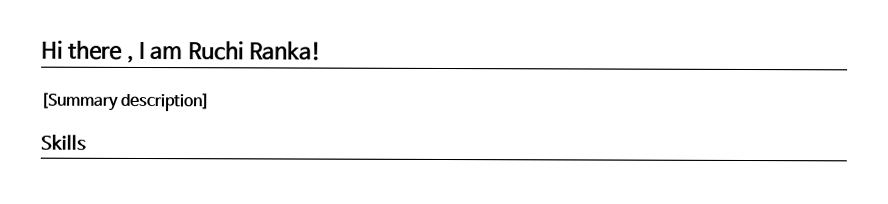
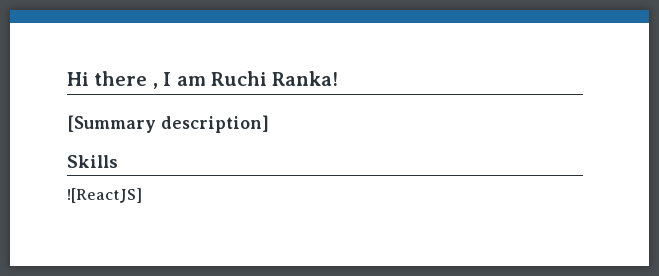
(86, 142) none -> [67,188,142,203] // ![ReactJS]

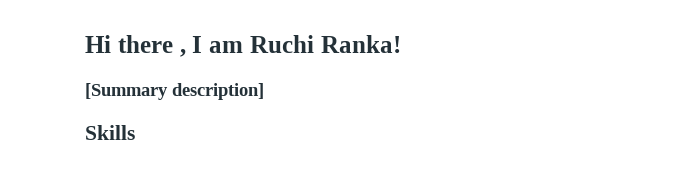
[67,188,142,203] // ![ReactJS] -> (135, 132) none

